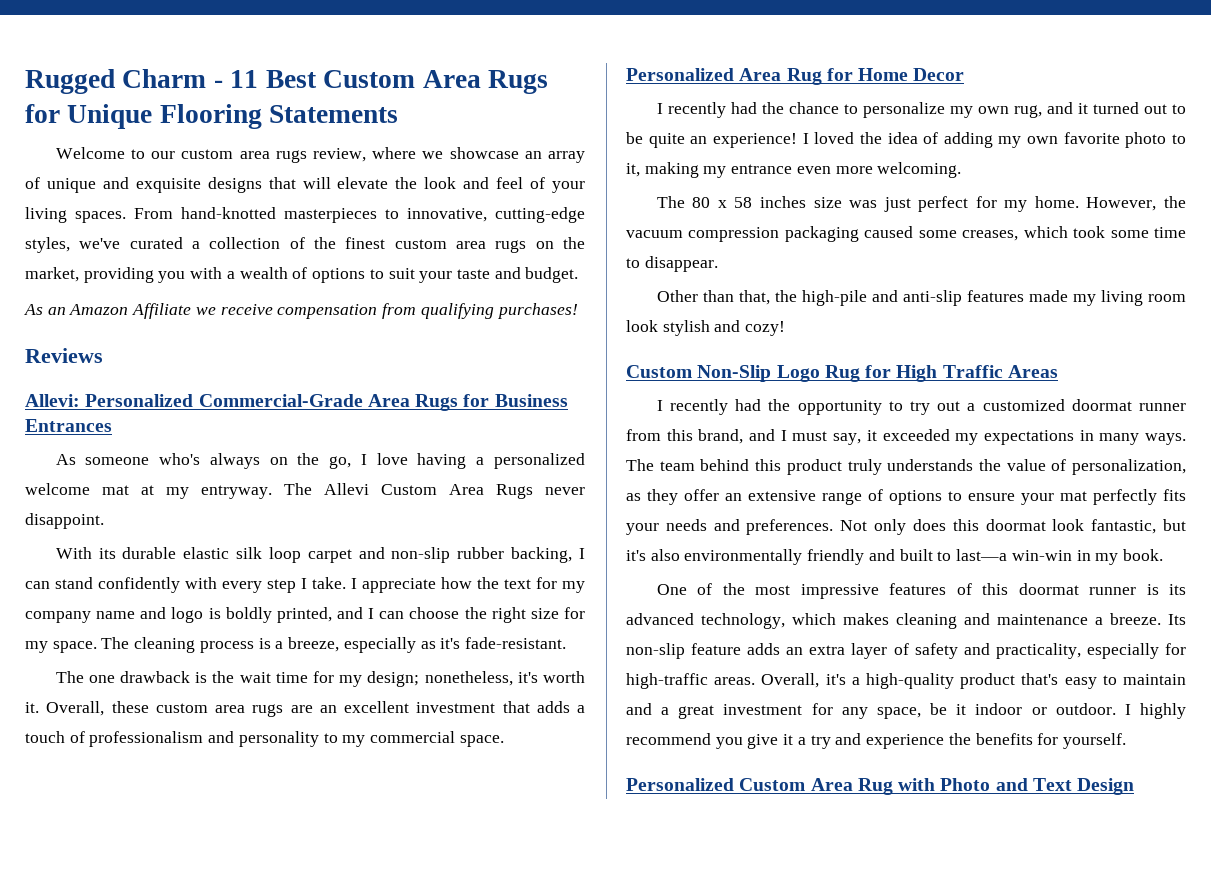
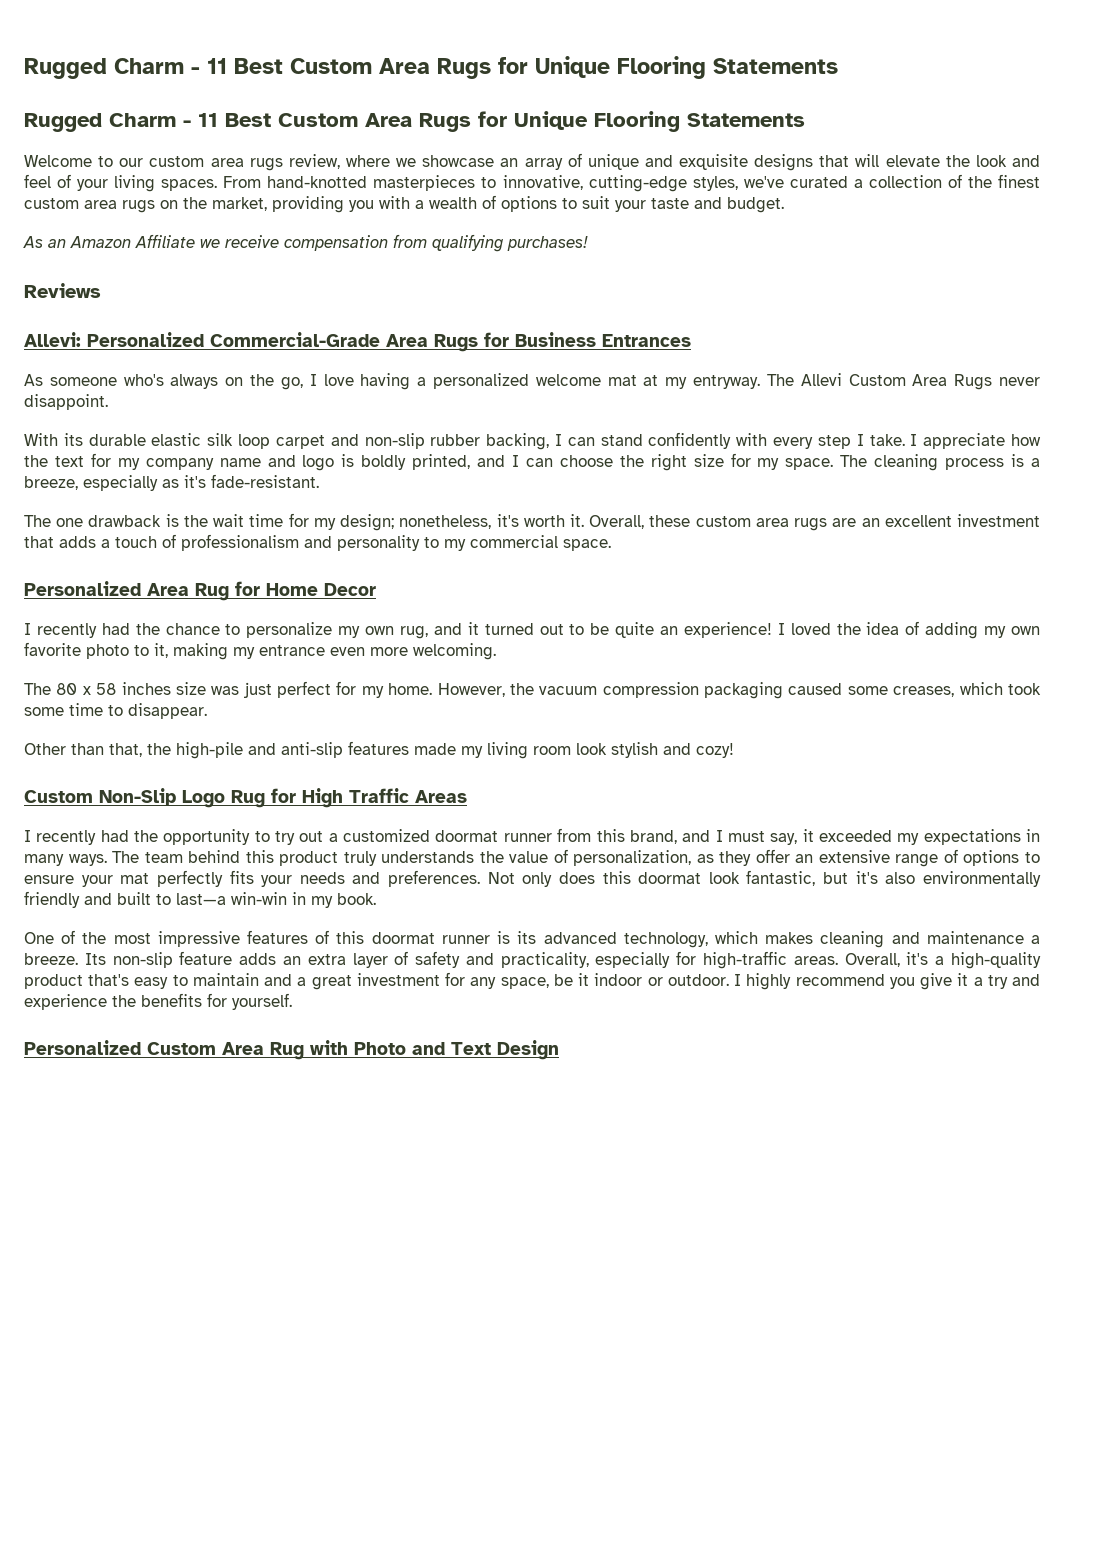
(399, 114) none -> [24,111,805,132] // Rugged Charm - 11 Best Custom Area Rugs for Unique Flooring Statements

